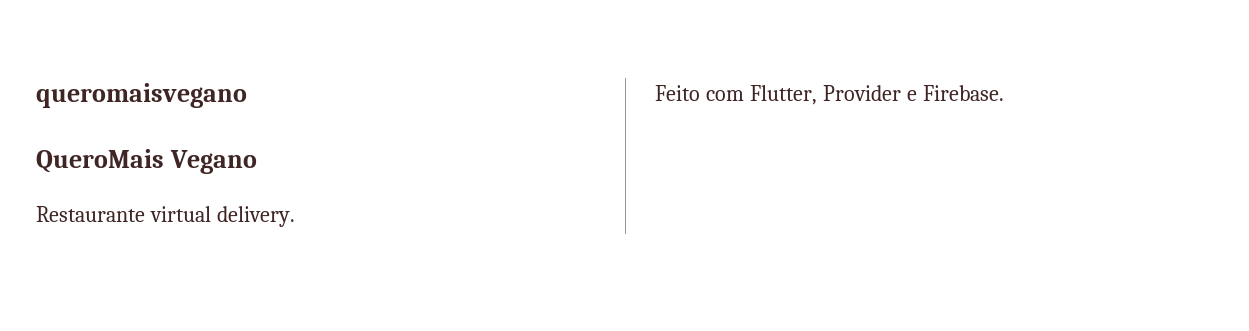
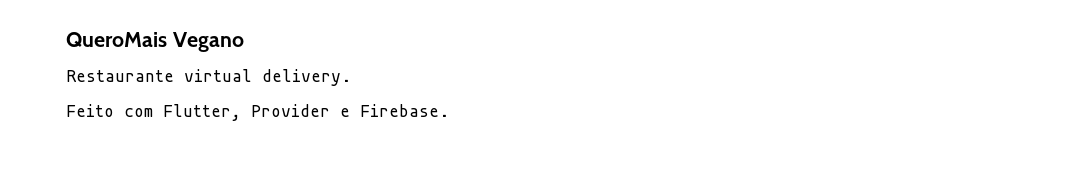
[36,83,247,108] queromaisvegano // -> (66, 39) none

